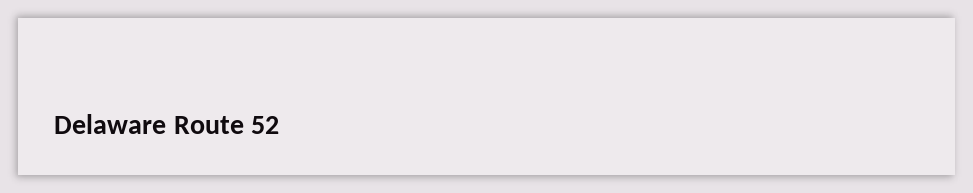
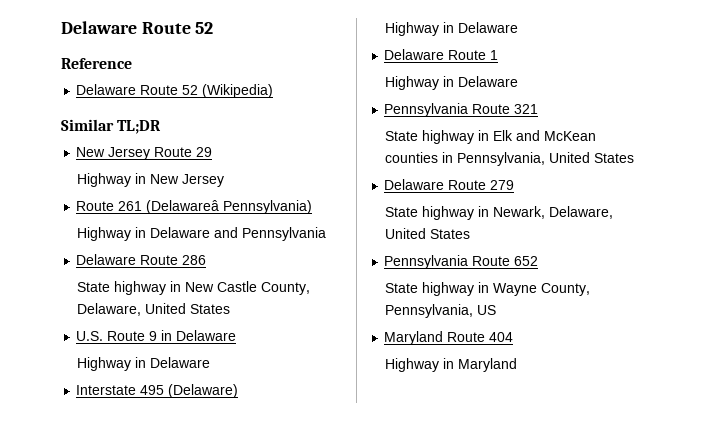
[54,114,280,134] Delaware Route 52 -> [61,21,214,34] [61,58,132,69] [76,84,274,98] [61,119,162,134] [76,147,213,160] [77,173,225,187] [76,200,313,214] [77,227,327,241] [76,254,207,265] [77,281,311,295] [77,303,231,316] [76,330,237,341] [77,357,211,371] [76,384,239,398] [385,22,519,36] [384,49,499,60] [385,76,519,90] [384,103,539,117] [385,130,597,144] [385,152,635,166] [384,179,515,190] [385,206,614,220] [385,228,471,239] [384,255,539,269] [385,282,591,296] [385,304,497,318] [384,331,514,345] [385,358,518,372] Delaware Route 52 // Reference // Delaware Route 52 (Wikipedia) // Similar TL;DR // New Jersey Route 29 // Highway in New Jersey // Route 261 (Delawareâ Pennsylvania) // Highway in Delaware and Pennsylvania // Delaware Route 286 // State highway in New Castle County, Delaware, United States // U.S. Route 9 in Delaware // Highway in Delaware // Interstate 495 (Delaware) // Highway in Delaware // Delaware Route 1 // Highway in Delaware // Pennsylvania Route 321 // State highway in Elk and McKean counties in Pennsylvania, United States // Delaware Route 279 // State highway in Newark, Delaware, United States // Pennsylvania Route 652 // State highway in Wayne County, Pennsylvania, US // Maryland Route 404 // Highway in Maryland

